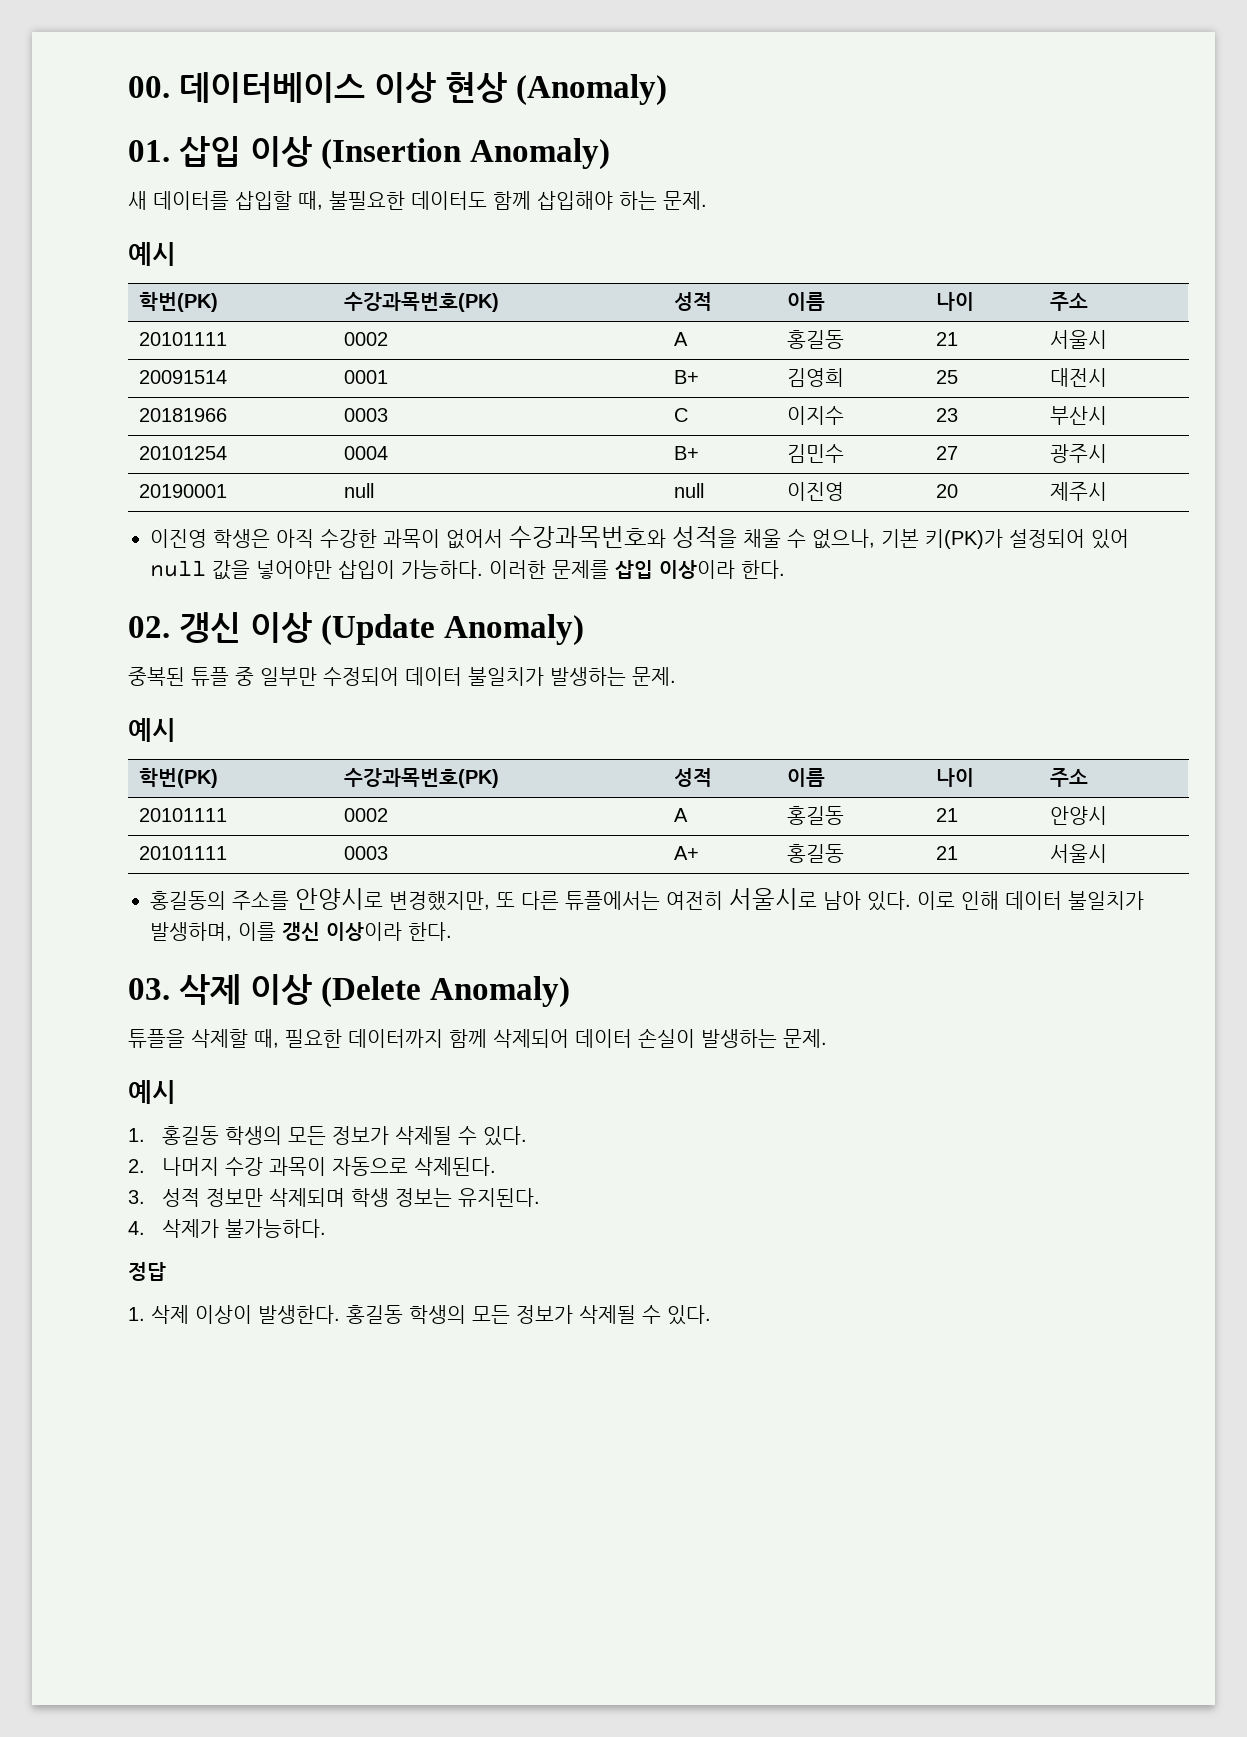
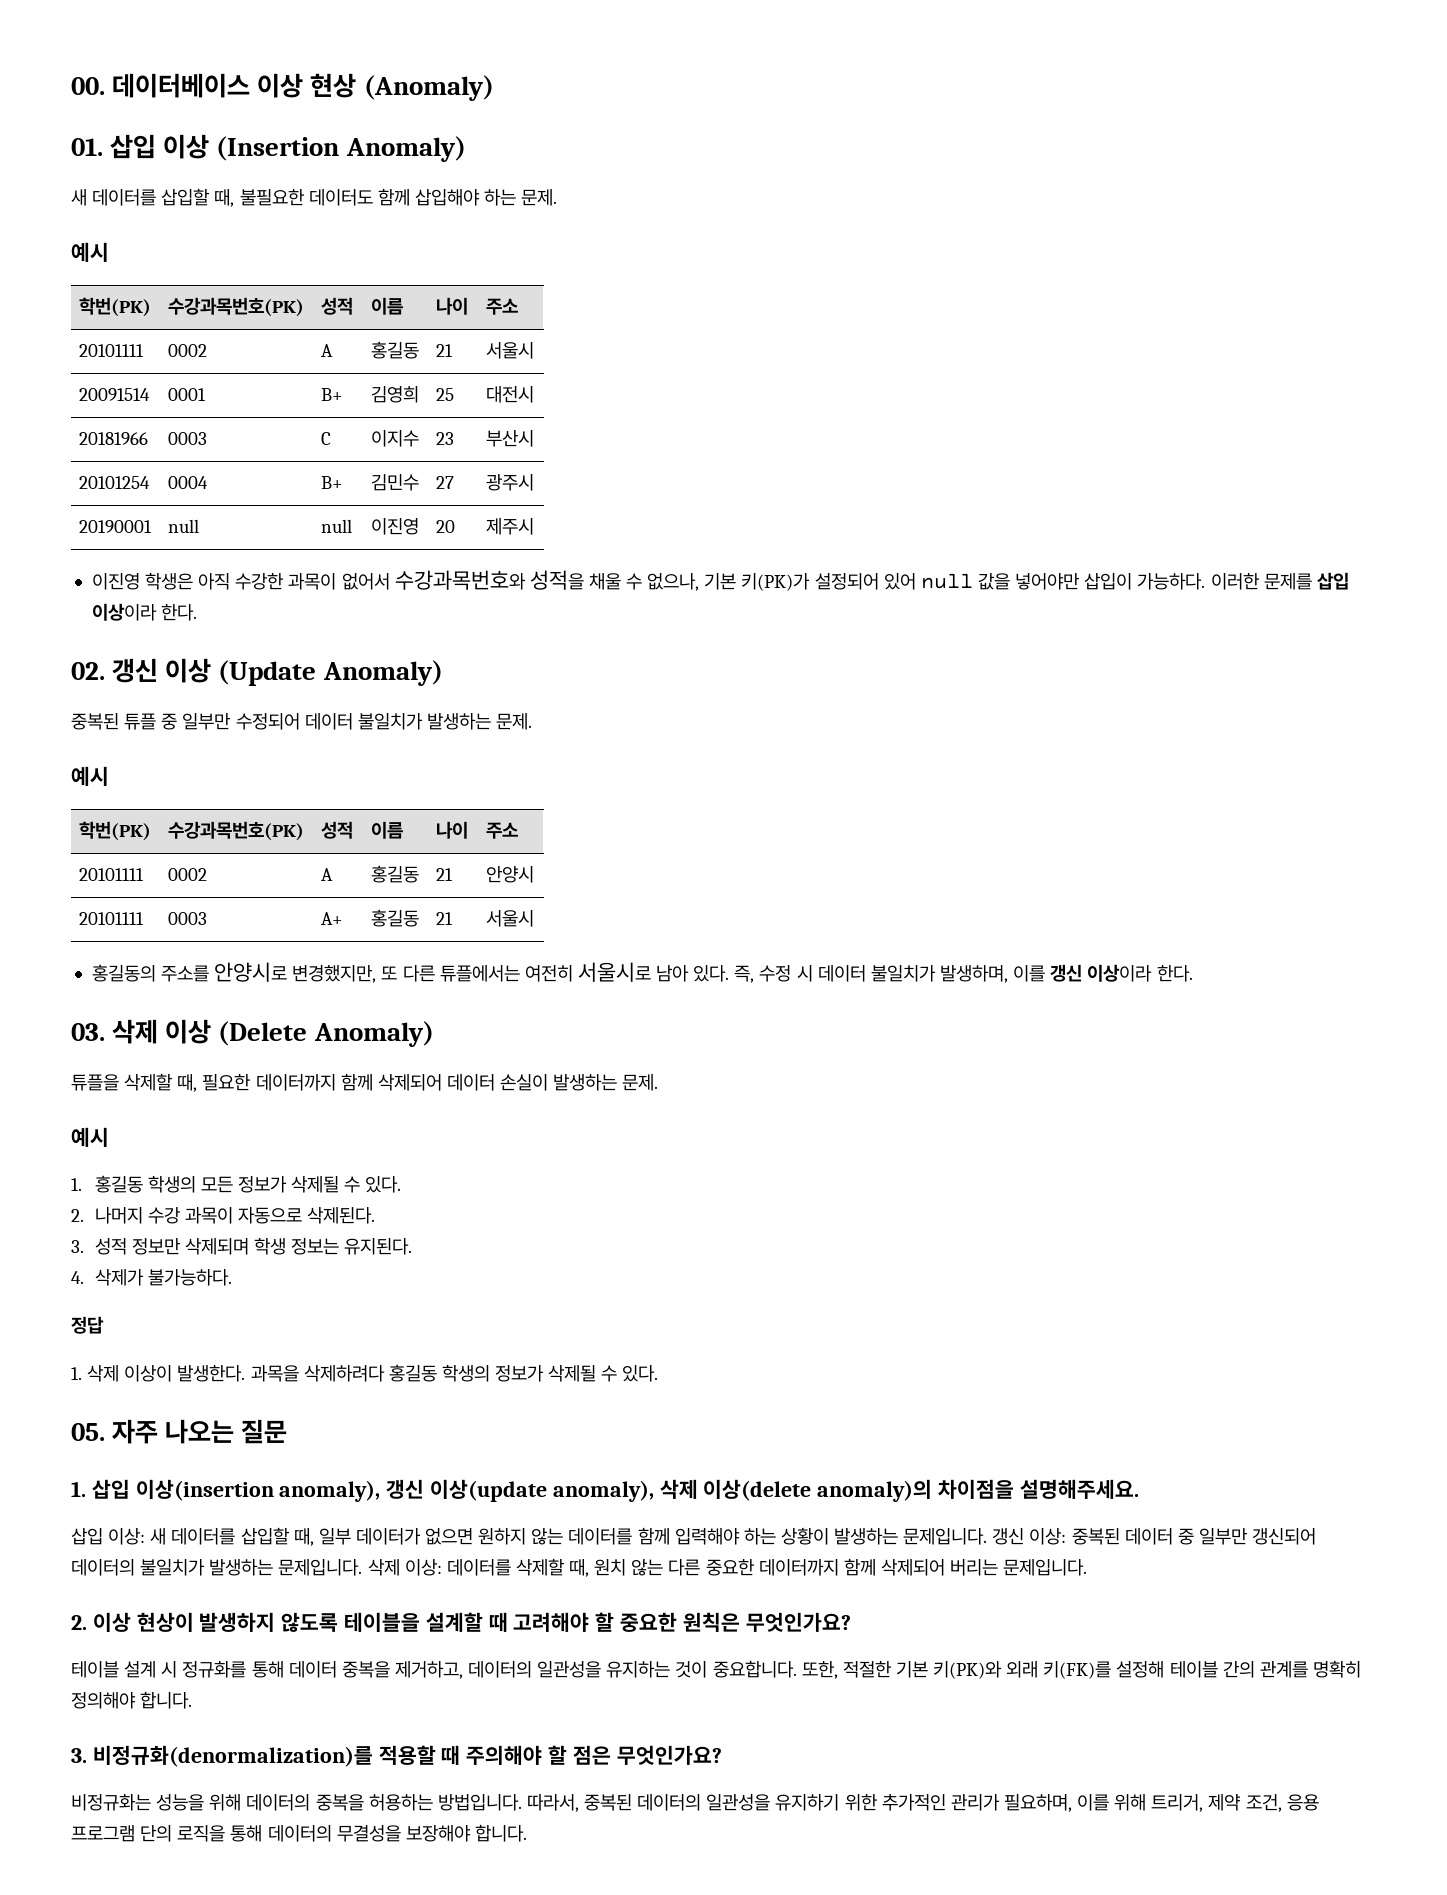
[917,891,999,910] 이로 인해 -> [734,965,813,983] 즉, 수정 시
[346,1305,711,1325] 홍길동 학생의 모든 정보가 삭제될 수 있다. -> [250,1364,659,1382] [71,1419,288,1444] [71,1479,1139,1502] [71,1527,1317,1546] [71,1558,1088,1577] [71,1612,851,1632] [71,1660,1361,1679] [71,1691,193,1709] [71,1745,722,1767] [71,1794,1319,1812] [71,1824,527,1842] 과목을 삭제하려다 홍길동 학생의 정보가 삭제될 수 있다. // 05. 자주 나오는 질문 // 1. 삽입 이상(insertion anomaly), 갱신 이상(update anomaly), 삭제 이상(delete anomaly)의 차이점을 설명해주세요. // 삽입 이상: 새 데이터를 삽입할 때, 일부 데이터가 없으면 원하지 않는 데이터를 함께 입력해야 하는 상황이 발생하는 문제입니다. 갱신 이상: 중복된 데이터 중 일부만 갱신되어 데이터의 불일치가 발생하는 문제입니다. 삭제 이상: 데이터를 삭제할 때, 원치 않는 다른 중요한 데이터까지 함께 삭제되어 버리는 문제입니다. // 2. 이상 현상이 발생하지 않도록 테이블을 설계할 때 고려해야 할 중요한 원칙은 무엇인가요? // 테이블 설계 시 정규화를 통해 데이터 중복을 제거하고, 데이터의 일관성을 유지하는 것이 중요합니다. 또한, 적절한 기본 키(PK)와 외래 키(FK)를 설정해 테이블 간의 관계를 명확히 정의해야 합니다. // 3. 비정규화(denormalization)를 적용할 때 주의해야 할 점은 무엇인가요? // 비정규화는 성능을 위해 데이터의 중복을 허용하는 방법입니다. 따라서, 중복된 데이터의 일관성을 유지하기 위한 추가적인 관리가 필요하며, 이를 위해 트리거, 제약 조건, 응용 프로그램 단의 로직을 통해 데이터의 무결성을 보장해야 합니다.

